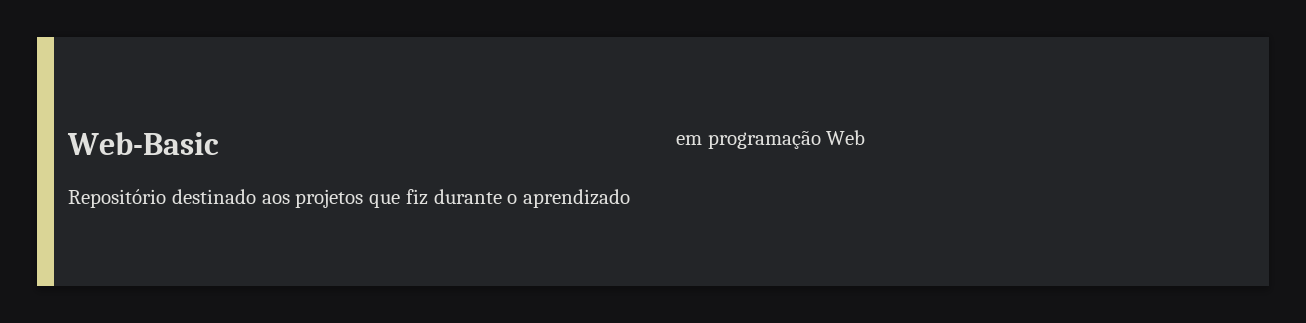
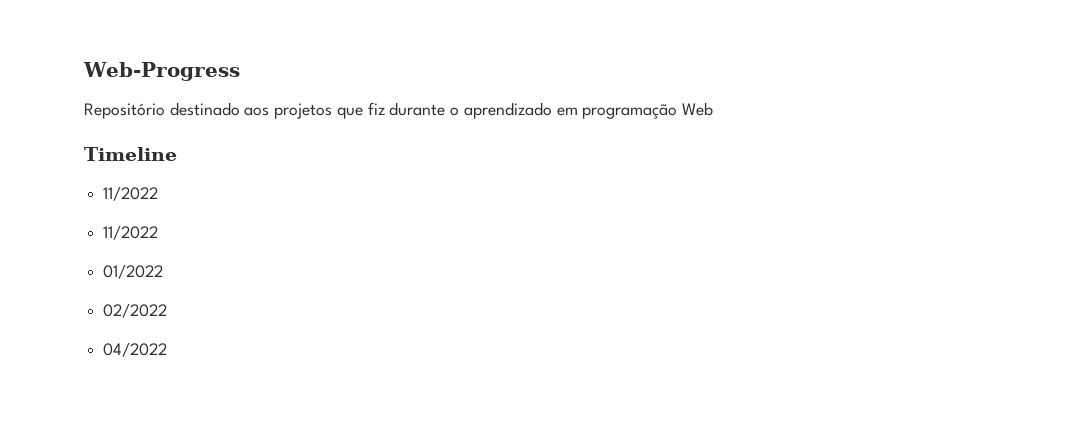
[67,132,219,155] Web-Basic -> [83,62,240,81] Web-Progress
(866, 137) none -> [84,147,177,161] [103,186,159,201] [103,225,159,240] [103,264,164,279] [103,303,168,318] [103,342,168,357] // Timeline // 11/2022 // 11/2022 // 01/2022 // 02/2022 // 04/2022

